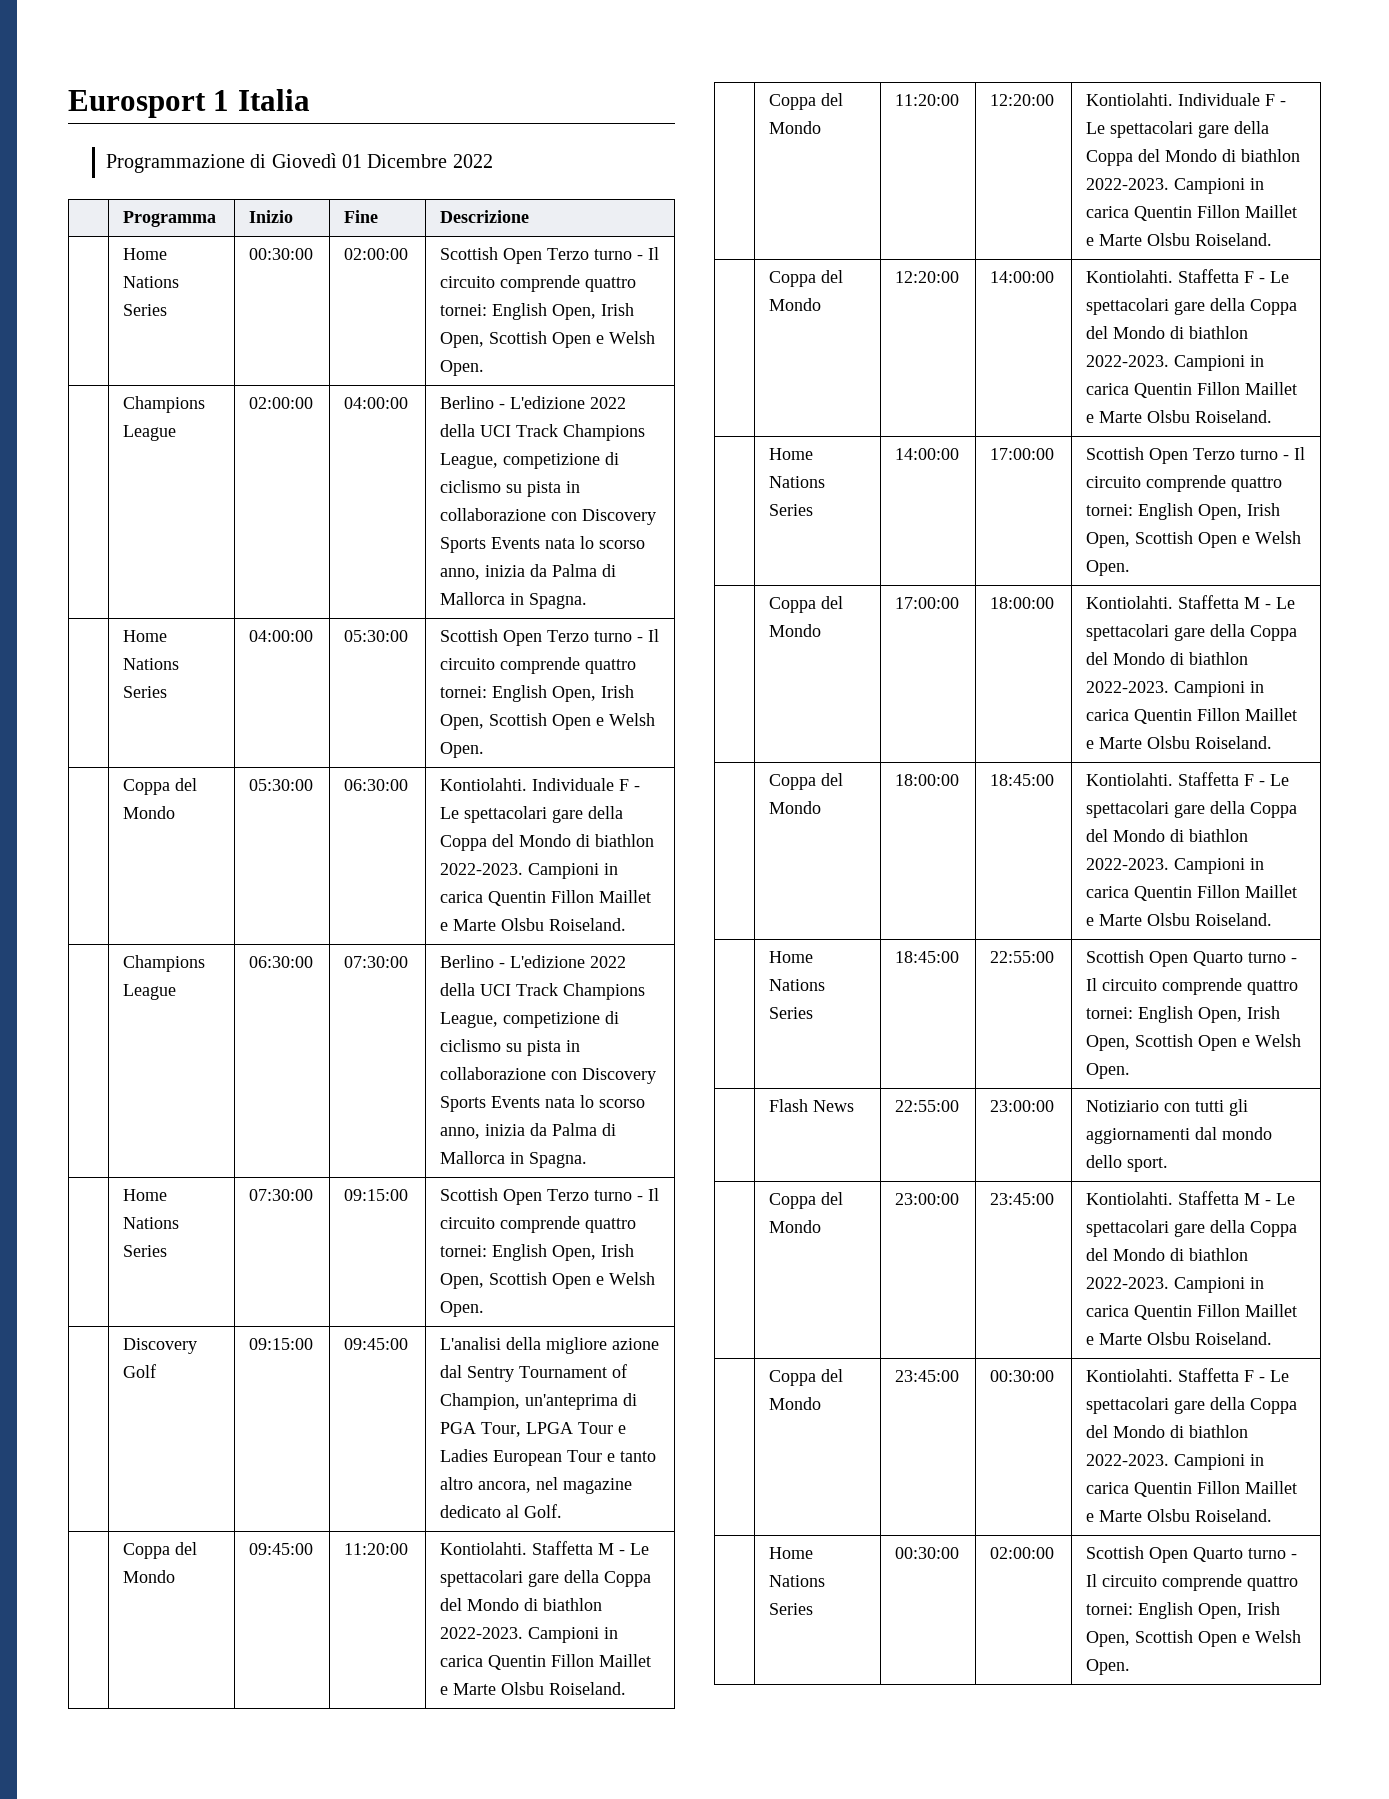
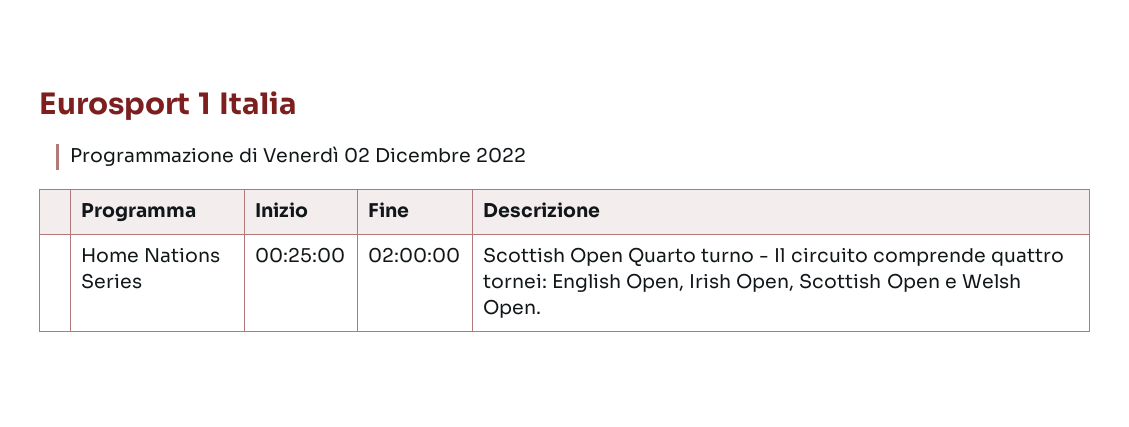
[271,153,362,168] Giovedì 01 -> [263,146,371,163] Venerdì 02
[249,248,314,260] [344,248,409,260] [440,247,660,264] [440,275,637,292] [440,303,635,320] [440,331,656,348] [440,360,485,376] [123,396,206,413] [123,425,177,441] [249,397,314,409] [344,397,409,409] [440,396,627,409] [440,424,646,441] [440,452,620,469] [440,480,581,497] [440,508,657,525] [440,536,646,553] [440,564,617,580] [440,592,588,609] [123,630,168,642] [123,658,180,670] [123,686,168,698] [249,630,314,642] [344,630,409,642] [440,629,660,646] [440,657,637,674] [440,685,635,702] [440,713,656,730] [440,742,485,758] [123,778,198,795] [123,806,176,819] [249,779,314,791] [344,779,409,791] [440,778,641,791] [440,806,624,823] [440,834,655,851] [440,863,619,879] [440,890,652,906] [440,918,627,931] [123,955,206,972] [123,984,177,1000] [249,956,314,968] [344,956,409,968] [440,955,627,968] [440,983,646,1000] [440,1011,620,1028] [440,1039,581,1056] [440,1067,657,1084] [440,1095,646,1112] [440,1123,617,1139] [440,1151,588,1168] [123,1189,168,1201] [123,1217,180,1229] [123,1245,168,1257] [249,1189,314,1201] [344,1189,409,1201] [440,1188,660,1205] [440,1216,637,1233] [440,1244,635,1261] [440,1272,656,1289] [440,1301,485,1317] [123,1338,198,1354] [123,1364,157,1378] [249,1338,314,1350] [344,1338,409,1350] [440,1337,660,1354] [440,1364,628,1382] [440,1393,638,1410] [440,1422,627,1437] [440,1449,657,1466] [440,1477,633,1494] [440,1504,563,1518] [123,1542,198,1559] [123,1570,176,1583] [249,1543,314,1555] [344,1543,409,1555] [440,1541,650,1555] [440,1570,652,1587] [440,1598,603,1611] [440,1627,619,1643] [440,1654,652,1670] [440,1682,627,1695] [769,93,844,110] [769,121,822,134] [895,94,960,106] [990,94,1055,106] [1086,93,1287,106] [1086,121,1270,138] [1086,149,1301,166] [1086,178,1265,194] [1086,205,1298,221] [1086,233,1273,246] [769,270,844,287] [769,298,822,311] [895,271,960,283] [990,271,1055,283] [1086,269,1290,283] [1086,298,1298,315] [1086,326,1249,339] [1086,355,1265,371] [1086,382,1298,398] [1086,410,1273,423] [769,448,814,460] [769,476,826,488] [769,504,814,516] [895,448,960,460] [990,448,1055,460] [1086,447,1306,464] [1086,475,1283,492] [1086,503,1281,520] [1086,531,1302,548] [1086,560,1131,576] [769,596,844,613] [769,624,822,637] [895,597,960,609] [990,597,1055,609] [1086,595,1296,609] [1086,624,1298,641] [1086,652,1249,665] [1086,681,1265,697] [1086,708,1298,724] [1086,736,1273,749] [769,773,844,790] [769,801,822,814] [895,774,960,786] [990,774,1055,786] [1086,772,1290,786] [1086,801,1298,818] [1086,829,1249,842] [1086,858,1265,874] [1086,885,1298,901] [1086,913,1273,926] [769,951,814,963] [769,979,826,991] [769,1007,814,1019] [895,951,960,963] [990,951,1055,963] [1086,950,1298,967] [1086,978,1299,995] [1086,1006,1281,1023] [1086,1034,1302,1051] [1086,1063,1131,1079] [769,1099,855,1112] [895,1100,960,1112] [990,1100,1055,1112] [1086,1099,1249,1116] [1086,1127,1273,1144] [1086,1155,1169,1172] [769,1192,844,1209] [769,1220,822,1233] [895,1193,960,1205] [990,1193,1055,1205] [1086,1191,1296,1205] [1086,1220,1298,1237] [1086,1248,1249,1261] [1086,1277,1265,1293] [1086,1304,1298,1320] [1086,1332,1273,1345] [769,1369,844,1386] [769,1397,822,1410] [895,1370,960,1382] [990,1370,1055,1382] [1086,1368,1290,1382] [1086,1397,1298,1414] [1086,1425,1249,1438] [1086,1454,1265,1470] [1086,1481,1298,1497] [1086,1509,1273,1522] [769,1547,814,1559] [769,1575,826,1587] [769,1603,814,1615] [895,1547,960,1559] 00:30:00 | 02:00:00 | Scottish Open Terzo turno - Il circuito comprende quattro tornei: English Open, Irish Open, Scottish Open e Welsh Open. // | Champions League | 02:00:00 | 04:00:00 | Berlino - L'edizione 2022 della UCI Track Champions League, competizione di ciclismo su pista in collaborazione con Discovery Sports Events nata lo scorso anno, inizia da Palma di Mallorca in Spagna. // | Home Nations Series | 04:00:00 | 05:30:00 | Scottish Open Terzo turno - Il circuito comprende quattro tornei: English Open, Irish Open, Scottish Open e Welsh Open. // | Coppa del Mondo | 05:30:00 | 06:30:00 | Kontiolahti. Individuale F - Le spettacolari gare della Coppa del Mondo di biathlon 2022-2023. Campioni in carica Quentin Fillon Maillet e Marte Olsbu Roiseland. // | Champions League | 06:30:00 | 07:30:00 | Berlino - L'edizione 2022 della UCI Track Champions League, competizione di ciclismo su pista in collaborazione con Discovery Sports Events nata lo scorso anno, inizia da Palma di Mallorca in Spagna. // | Home Nations Series | 07:30:00 | 09:15:00 | Scottish Open Terzo turno - Il circuito comprende quattro tornei: English Open, Irish Open, Scottish Open e Welsh Open. // | Discovery Golf | 09:15:00 | 09:45:00 | L'analisi della migliore azione dal Sentry Tournament of Champion, un'anteprima di PGA Tour, LPGA Tour e Ladies European Tour e tanto altro ancora, nel magazine dedicato al Golf. // | Coppa del Mondo | 09:45:00 | 11:20:00 | Kontiolahti. Staffetta M - Le spettacolari gare della Coppa del Mondo di biathlon 2022-2023. Campioni in carica Quentin Fillon Maillet e Marte Olsbu Roiseland. // | Coppa del Mondo | 11:20:00 | 12:20:00 | Kontiolahti. Individuale F - Le spettacolari gare della Coppa del Mondo di biathlon 2022-2023. Campioni in carica Quentin Fillon Maillet e Marte Olsbu Roiseland. // | Coppa del Mondo | 12:20:00 | 14:00:00 | Kontiolahti. Staffetta F - Le spettacolari gare della Coppa del Mondo di biathlon 2022-2023. Campioni in carica Quentin Fillon Maillet e Marte Olsbu Roiseland. // | Home Nations Series | 14:00:00 | 17:00:00 | Scottish Open Terzo turno - Il circuito comprende quattro tornei: English Open, Irish Open, Scottish Open e Welsh Open. // | Coppa del Mondo | 17:00:00 | 18:00:00 | Kontiolahti. Staffetta M - Le spettacolari gare della Coppa del Mondo di biathlon 2022-2023. Campioni in carica Quentin Fillon Maillet e Marte Olsbu Roiseland. // | Coppa del Mondo | 18:00:00 | 18:45:00 | Kontiolahti. Staffetta F - Le spettacolari gare della Coppa del Mondo di biathlon 2022-2023. Campioni in carica Quentin Fillon Maillet e Marte Olsbu Roiseland. // | Home Nations Series | 18:45:00 | 22:55:00 | Scottish Open Quarto turno - Il circuito comprende quattro tornei: English Open, Irish Open, Scottish Open e Welsh Open. // | Flash News | 22:55:00 | 23:00:00 | Notiziario con tutti gli aggiornamenti dal mondo dello sport. // | Coppa del Mondo | 23:00:00 | 23:45:00 | Kontiolahti. Staffetta M - Le spettacolari gare della Coppa del Mondo di biathlon 2022-2023. Campioni in carica Quentin Fillon Maillet e Marte Olsbu Roiseland. // | Coppa del Mondo | 23:45:00 | 00:30:00 | Kontiolahti. Staffetta F - Le spettacolari gare della Coppa del Mondo di biathlon 2022-2023. Campioni in carica Quentin Fillon Maillet e Marte Olsbu Roiseland. // | Home Nations Series | 00:30:00 -> [254,247,345,263] 00:25:00

